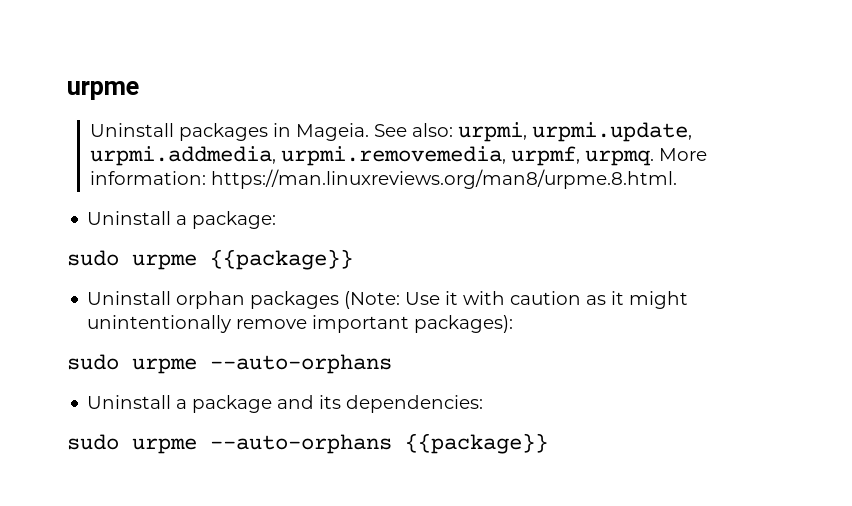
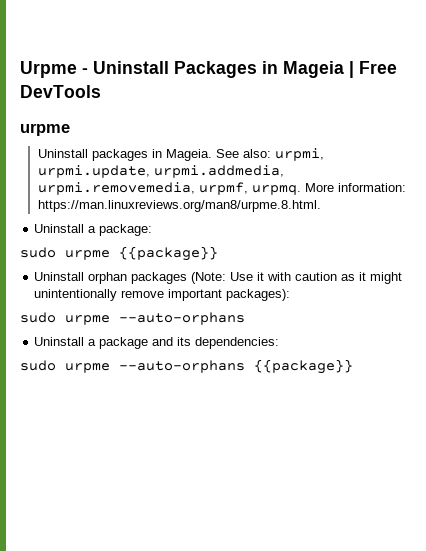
(67, 90) none -> [20,61,397,78] [20,85,101,98] Urpme - Uninstall Packages in Mageia | Free DevTools //

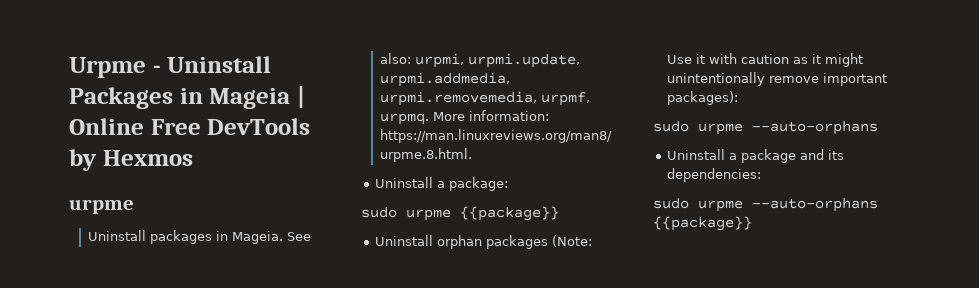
(354, 69) none -> [69,118,144,135] Online
(101, 91) none -> [69,149,193,171] by Hexmos

